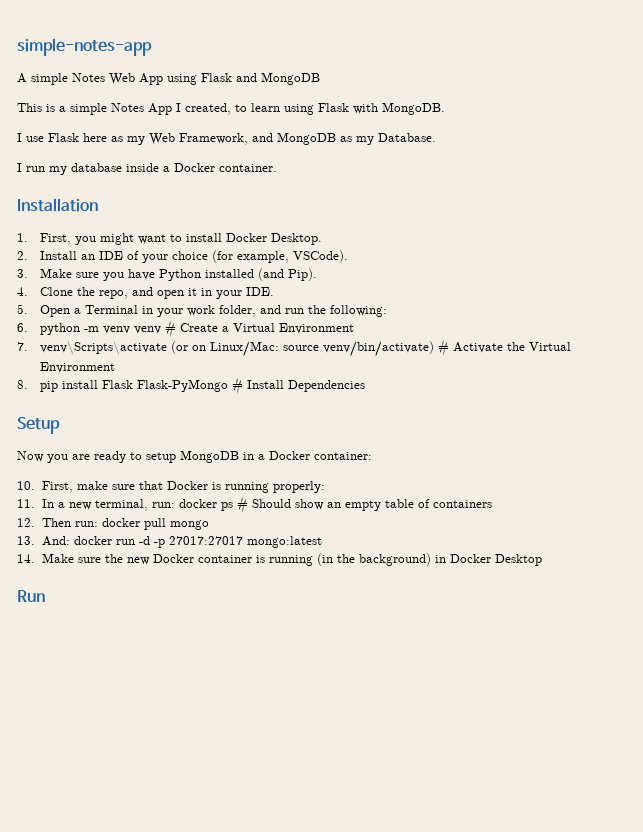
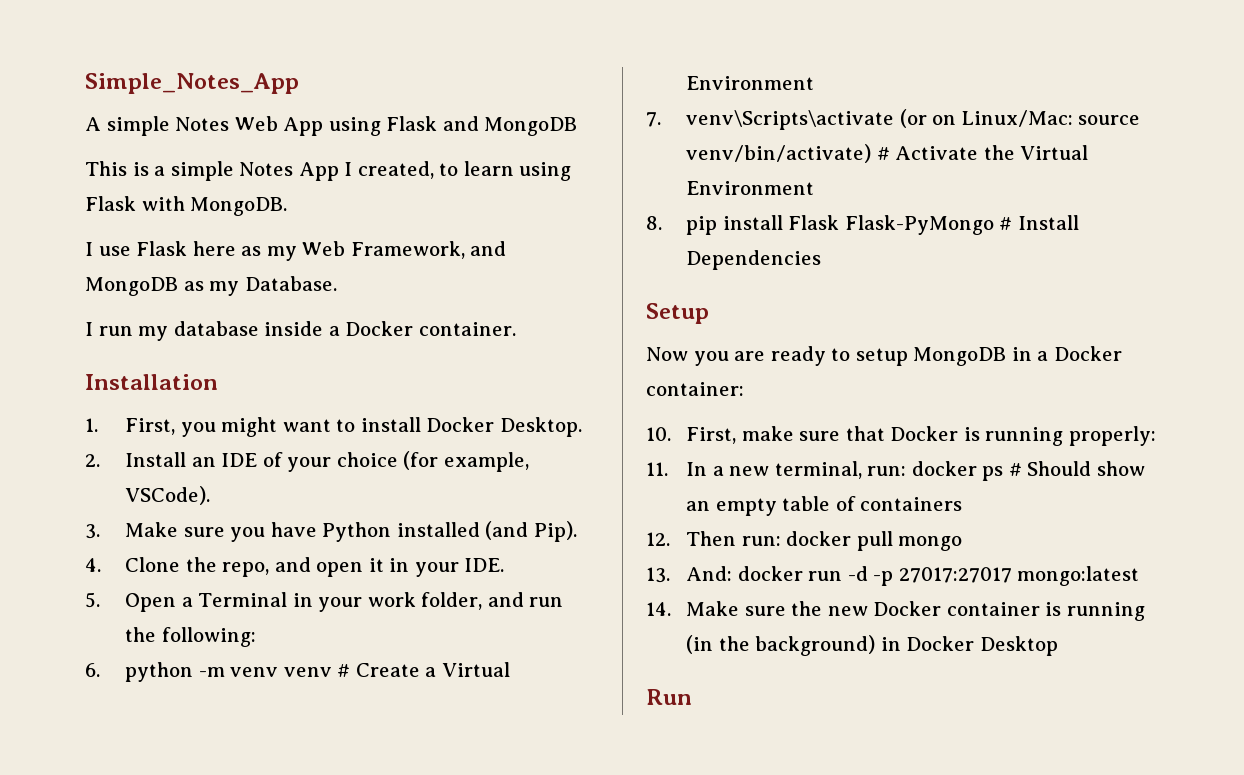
[17,38,152,56] simple-notes-app -> [85,73,299,94] Simple_Notes_App

